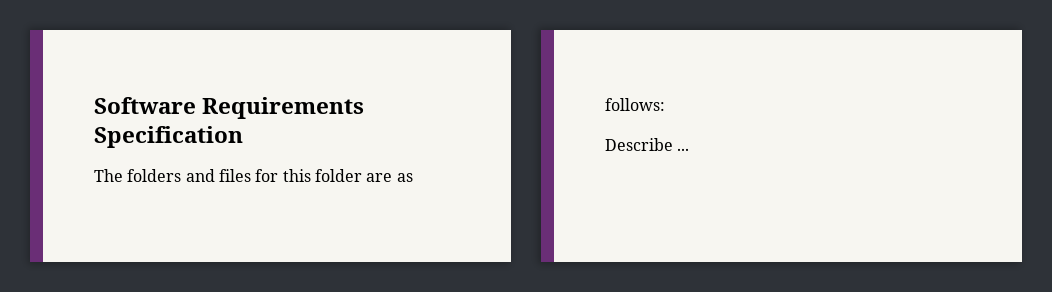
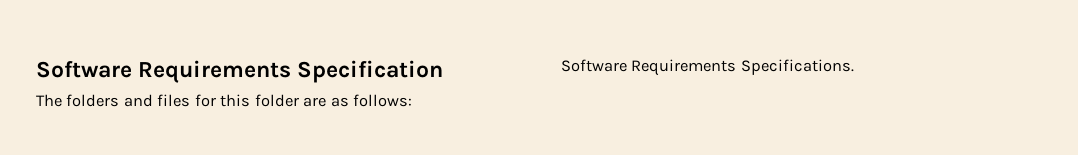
[605,138,690,151] Describe ... -> [561,59,854,76] Software Requirements Specifications.

